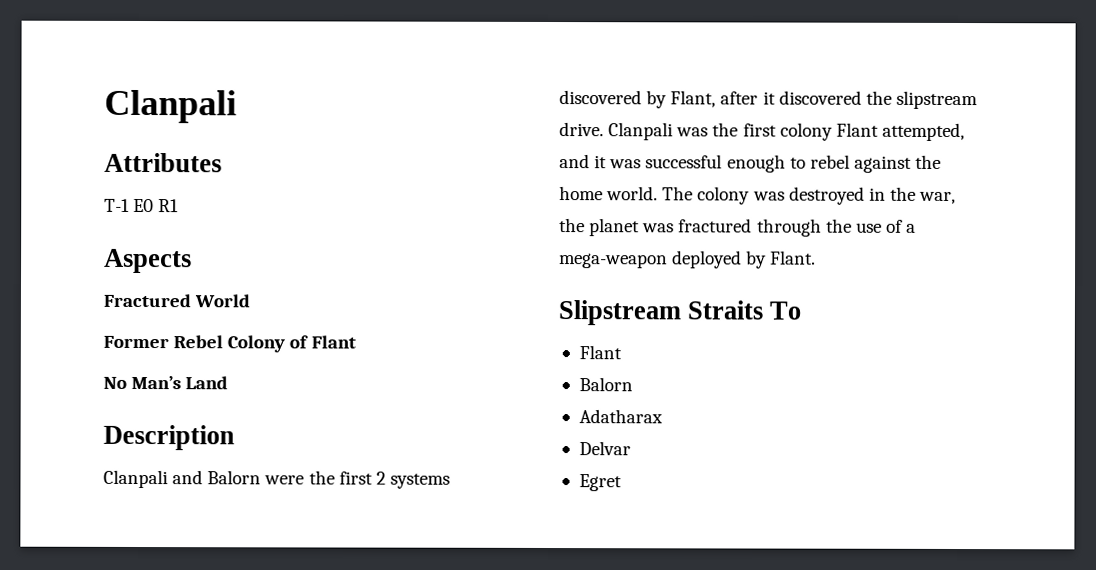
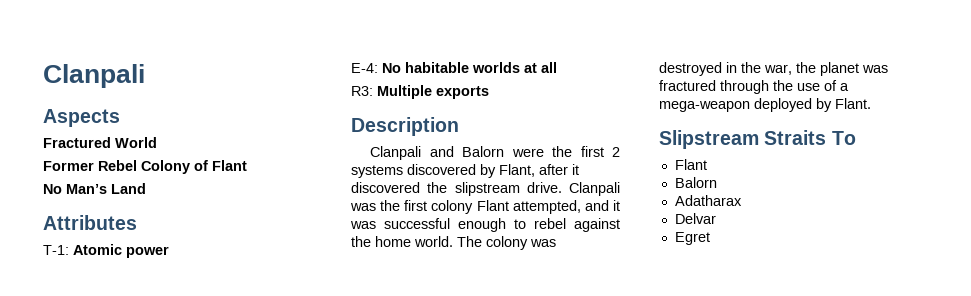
[104,89,237,124] [104,152,222,173] [104,198,180,213] Clanpali // Attributes // T-1 E0 R1 -> [43,64,145,88] Clanpali
(229, 383) none -> [43,215,137,230] [43,244,169,258] [351,62,557,73] [351,85,489,99] // Attributes // T-1: Atomic power // E-4: No habitable worlds at all // R3: Multiple exports

